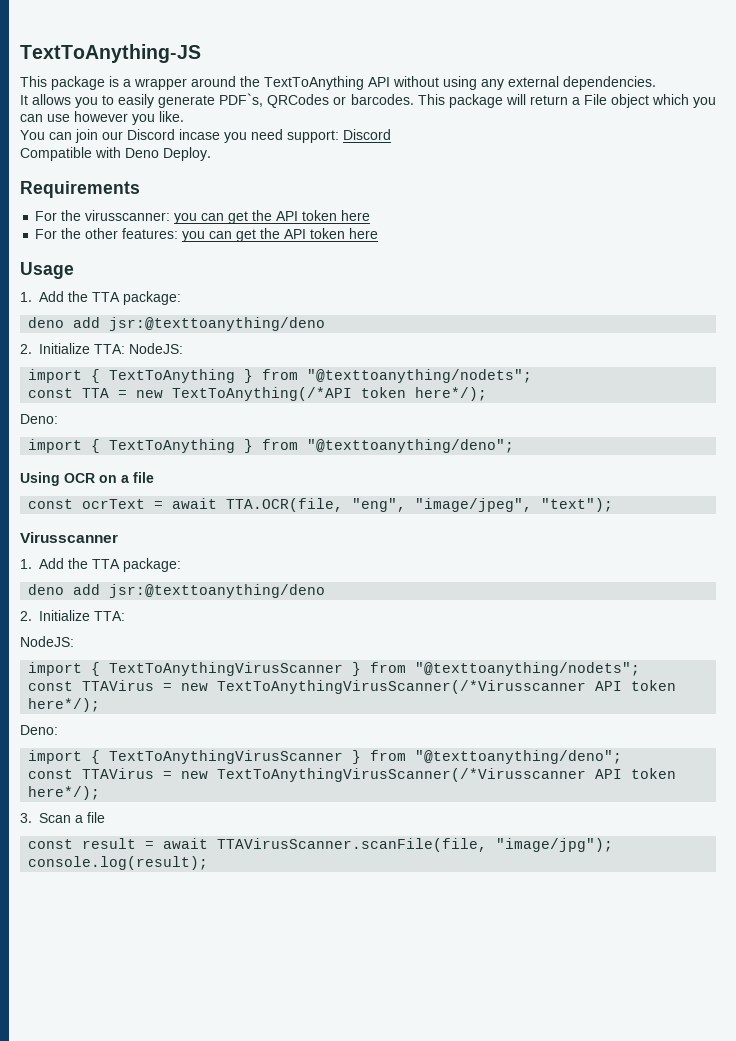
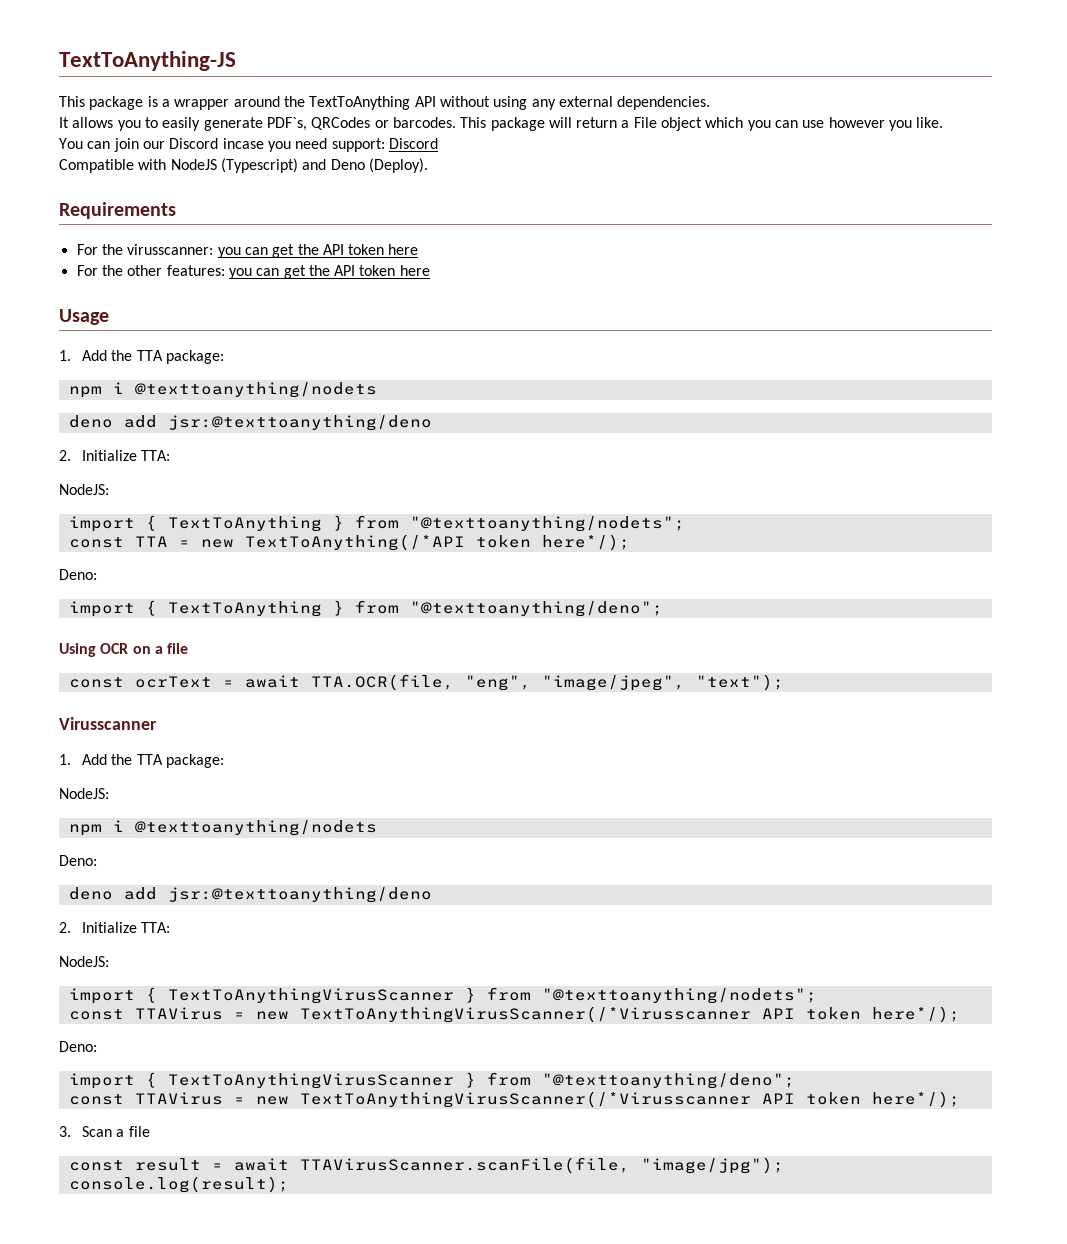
[125,147,211,161] Deno Deploy. -> [170,158,428,173] NodeJS (Typescript) and Deno (Deploy).
[28,317,326,331] [20,343,125,354] // deno add jsr:@texttoanything/deno // 2. Initialize TTA: -> [68,382,377,398] [68,415,432,431] [59,450,171,461] // npm i @texttoanything/nodets // deno add jsr:@texttoanything/deno // 2. Initialize TTA: //
(181, 565) none -> [59,788,109,799] [68,820,377,836] [59,855,97,866] // NodeJS: // npm i @texttoanything/nodets // Deno:

